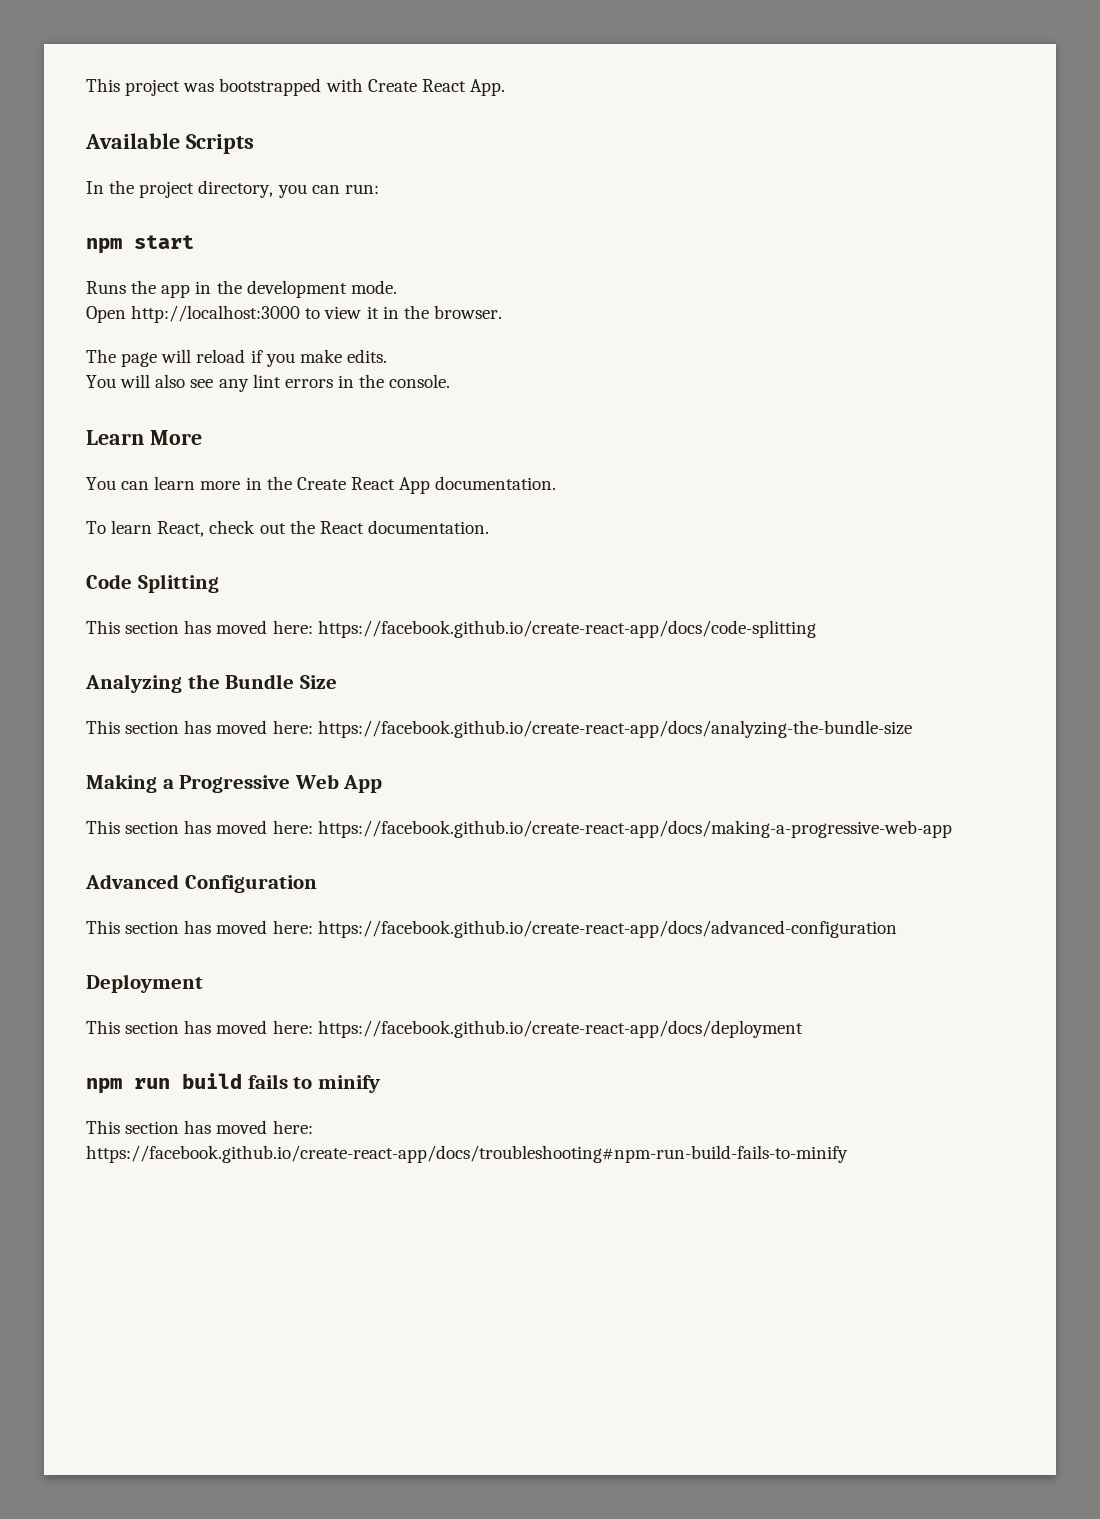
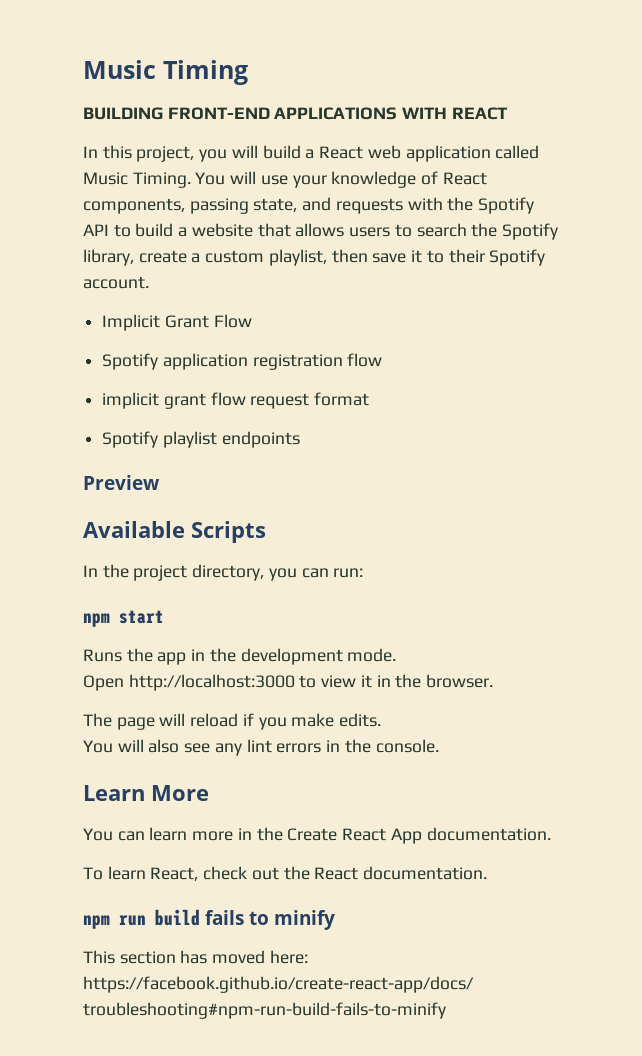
[86,78,505,96] This project was bootstrapped with Create React App. -> [83,60,248,85] [83,107,508,120] [83,145,540,162] [83,171,487,188] [83,197,535,214] [83,223,558,240] [83,249,546,266] [83,276,149,289] [102,314,252,331] [102,353,383,370] [102,392,370,409] [102,431,300,448] [83,475,160,490] Music Timing // BUILDING FRONT-END APPLICATIONS WITH REACT // In this project, you will build a React web application called Music Timing. You will use your knowledge of React components, passing state, and requests with the Spotify API to build a website that allows users to search the Spotify library, create a custom playlist, then save it to their Spotify account. // Implicit Grant Flow // Spotify application registration flow // implicit grant flow request format // Spotify playlist endpoints // Preview
[86,574,219,593] [86,620,816,638] [85,674,337,693] [86,720,912,738] [86,774,383,793] [86,820,952,838] [85,874,317,893] [86,920,897,938] [86,974,203,993] [86,1020,803,1038] // Code Splitting // This section has moved here: https://facebook.github.io/create-react-app/docs/code-splitting // Analyzing the Bundle Size // This section has moved here: https://facebook.github.io/create-react-app/docs/analyzing-the-bundle-size // Making a Progressive Web App // This section has moved here: https://facebook.github.io/create-react-app/docs/making-a-progressive-web-app // Advanced Configuration // This section has moved here: https://facebook.github.io/create-react-app/docs/advanced-configuration // Deployment // This section has moved here: https://facebook.github.io/create-react-app/docs/deployment -> (488, 873) none

